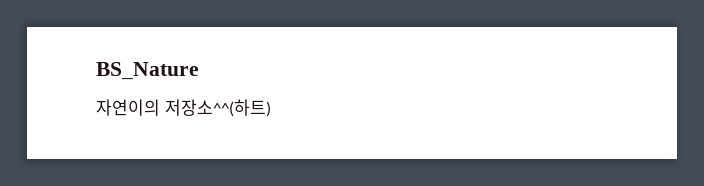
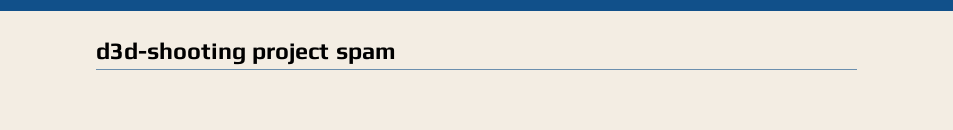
[96,62,199,80] [96,99,271,117] BS_Nature // 자연이의 저장소^^(하트) -> [96,42,396,65] d3d-shooting project spam

